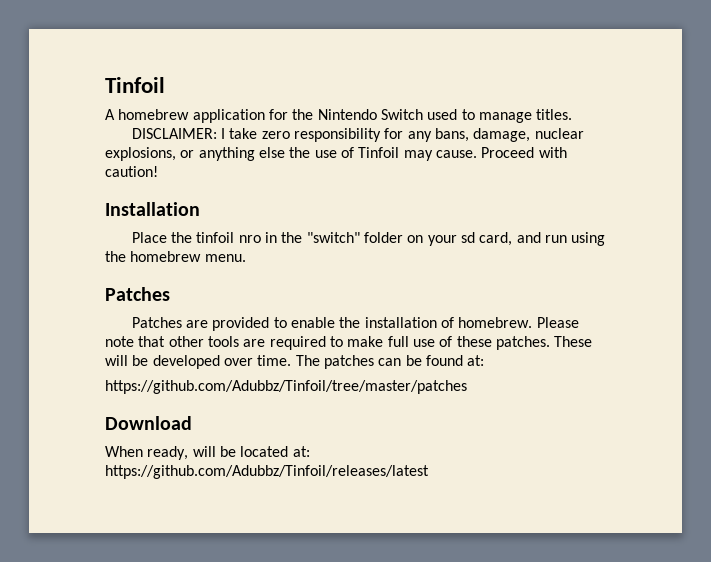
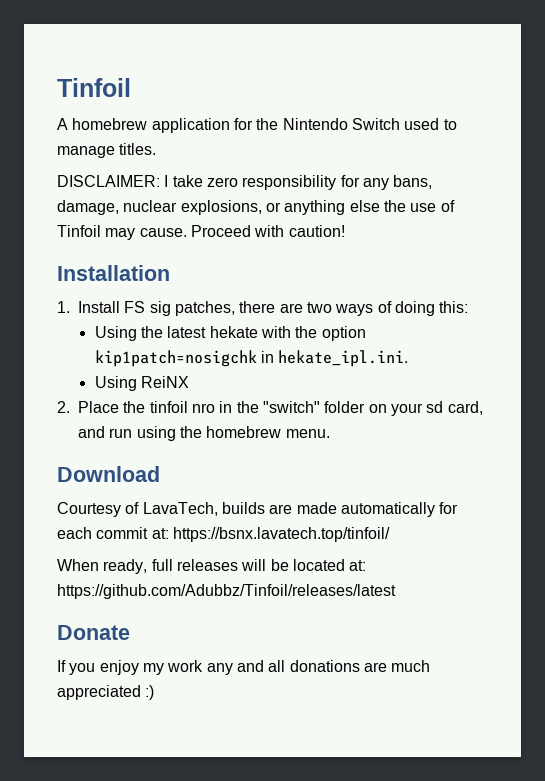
(200, 209) none -> [57,301,469,316] [94,326,366,341] [94,350,409,367] [94,376,189,391] [57,401,70,413] 1. Install FS sig patches, there are two ways of doing this: // Using the latest hekate with the option kip1patch=nosigchk in hekate_ipl.ini. // Using ReiNX // 2.
[105,287,170,301] [131,317,579,331] [105,336,593,350] [105,355,485,369] [105,380,467,394] [105,416,192,430] Patches // Patches are provided to enable the installation of homebrew. Please note that other tools are required to make full use of these patches. These will be developed over time. The patches can be found at: // https://github.com/Adubbz/Tinfoil/tree/master/patches // Download -> [57,466,160,482] [57,502,459,517] [57,527,390,542] Download // Courtesy of LavaTech, builds are made automatically for each commit at: https://bsnx.lavatech.top/tinfoil/
(189, 453) none -> [151,559,238,571] full releases
(429, 472) none -> [57,625,130,640] [57,660,431,675] [57,685,155,700] // Donate // If you enjoy my work any and all donations are much appreciated :)

